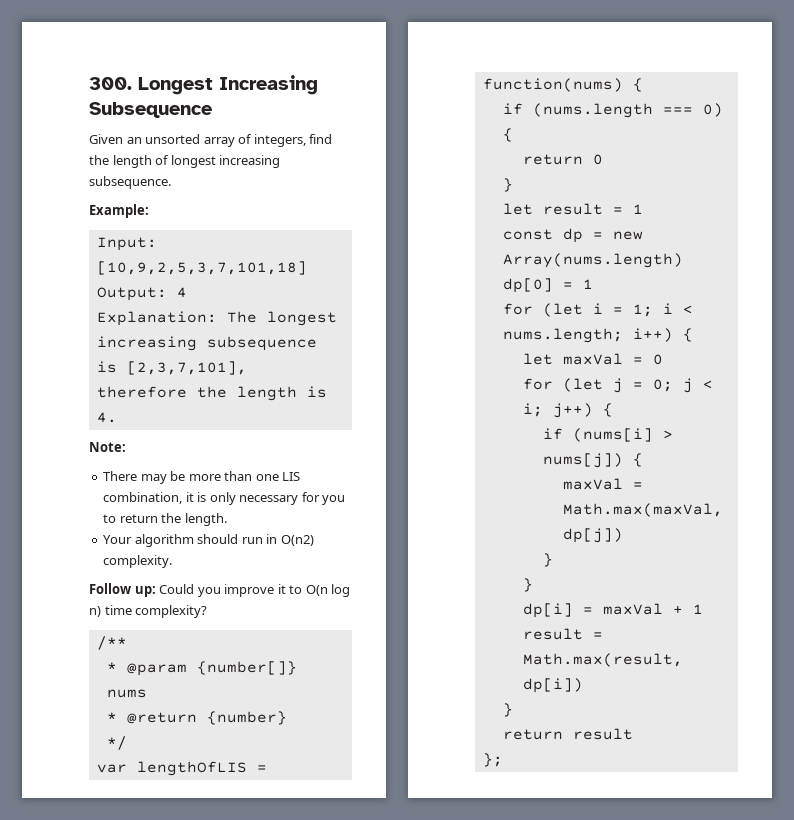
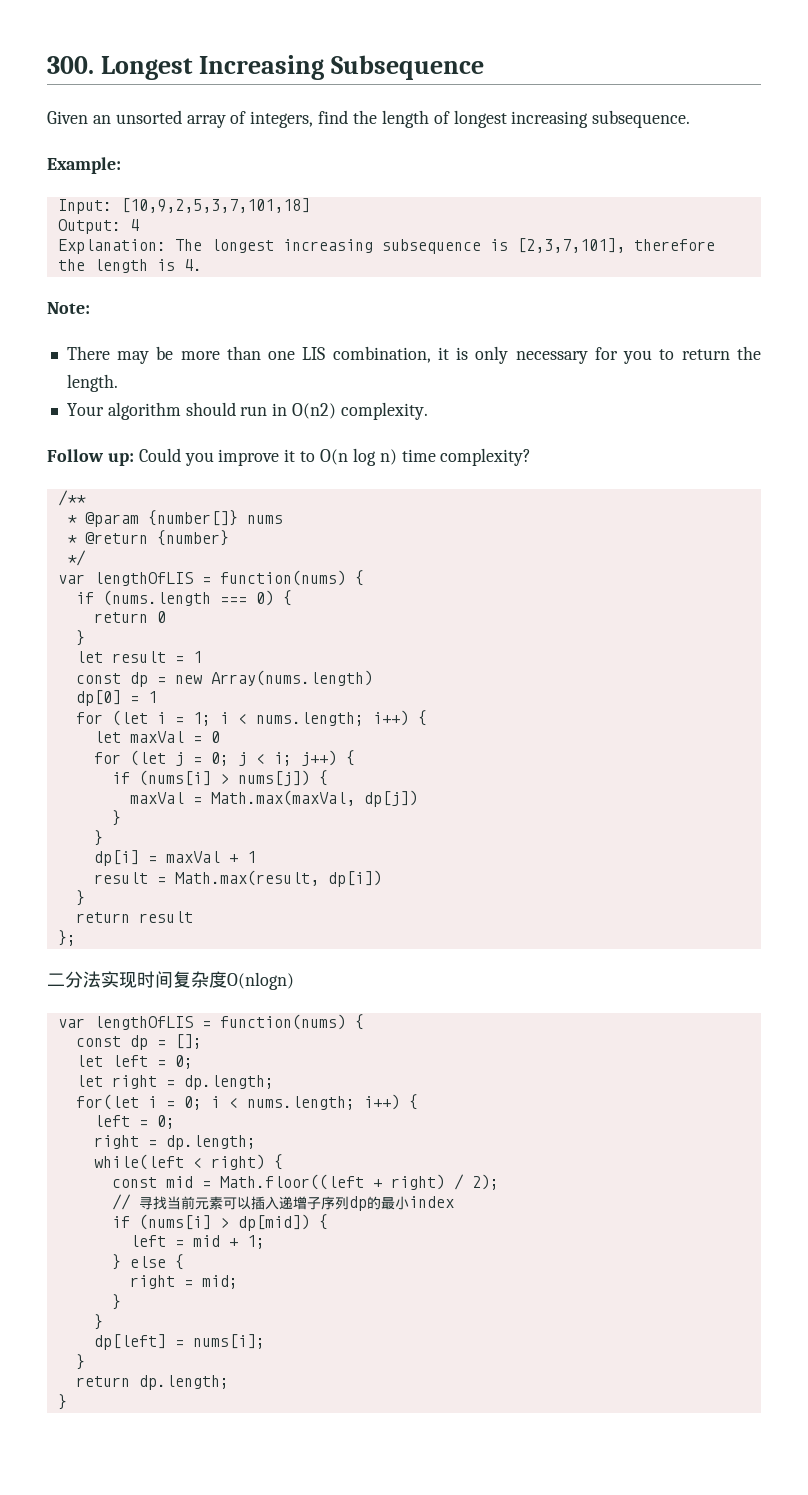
(503, 760) none -> [47,971,294,990] [57,1014,364,1030] [75,1034,202,1050] [75,1055,193,1069] [75,1075,274,1090] [75,1094,418,1110] [93,1115,175,1129] [93,1135,256,1150] [93,1154,283,1170] [111,1174,499,1190] [111,1194,454,1211] [111,1214,328,1231] [129,1235,265,1249] [111,1254,184,1270] [129,1275,238,1289] [111,1294,121,1310] [93,1314,103,1330] [93,1334,265,1350] [75,1354,85,1370] [75,1375,229,1390] [57,1394,67,1410] // 二分法实现时间复杂度O(nlogn) // var lengthOfLIS = function(nums) { // const dp = []; // let left = 0; // let right = dp.length; // for(let i = 0; i < nums.length; i++) { // left = 0; // right = dp.length; // while(left < right) { // const mid = Math.floor((left + right) / 2); // // 寻找当前元素可以插入递增子序列dp的最小index // if (nums[i] > dp[mid]) { // left = mid + 1; // } else { // right = mid; // } // } // dp[left] = nums[i]; // } // return dp.length; // }

